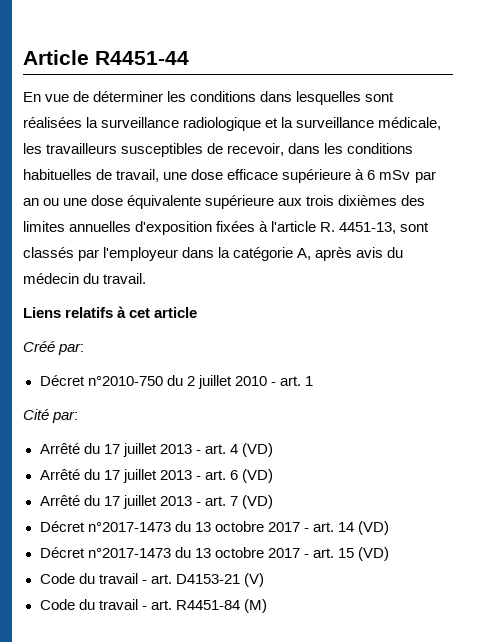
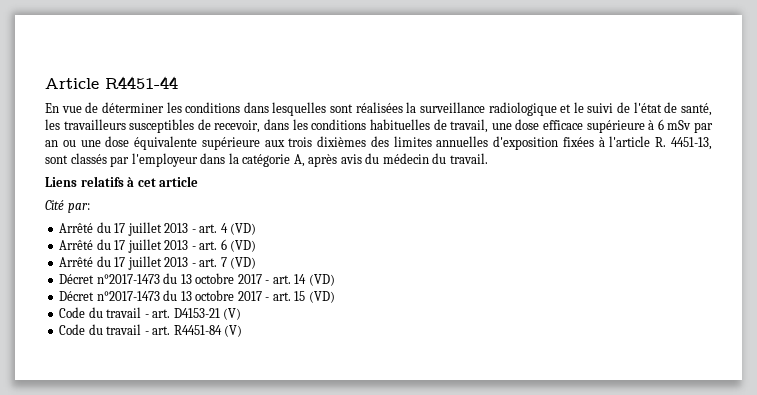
[281,117,442,130] la surveillance médicale, -> [573,102,713,116] le suivi de l'état de santé,
[23,341,85,355] [39,375,313,389] // Créé par: // Décret n°2010-750 du 2 juillet 2010 - art. 1 -> (199, 181) none
[243,599,267,613] (M) -> [224,325,243,337] (V)

